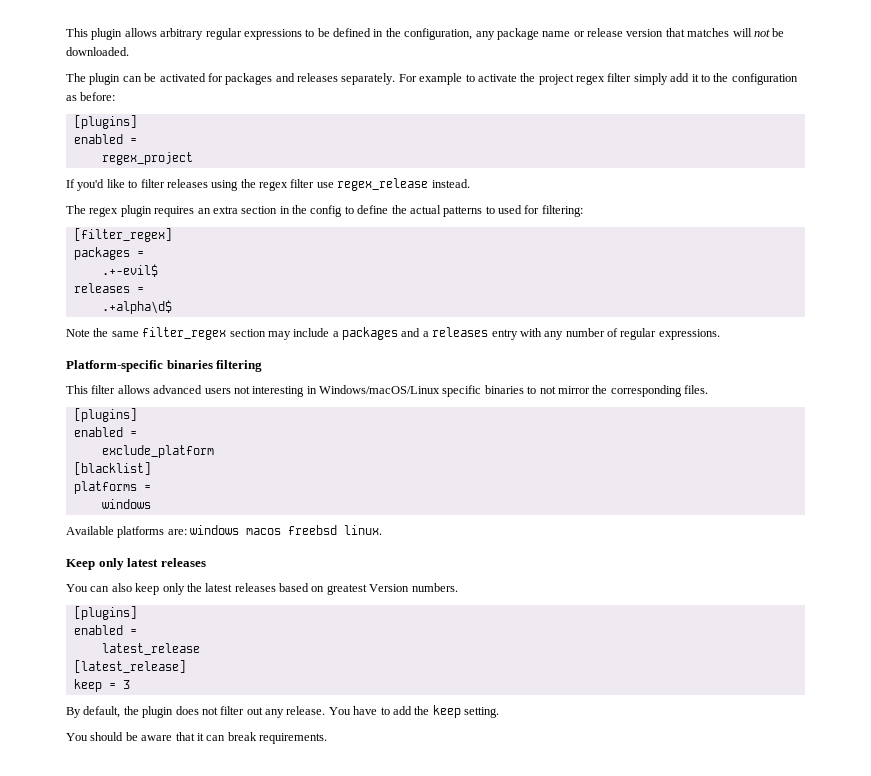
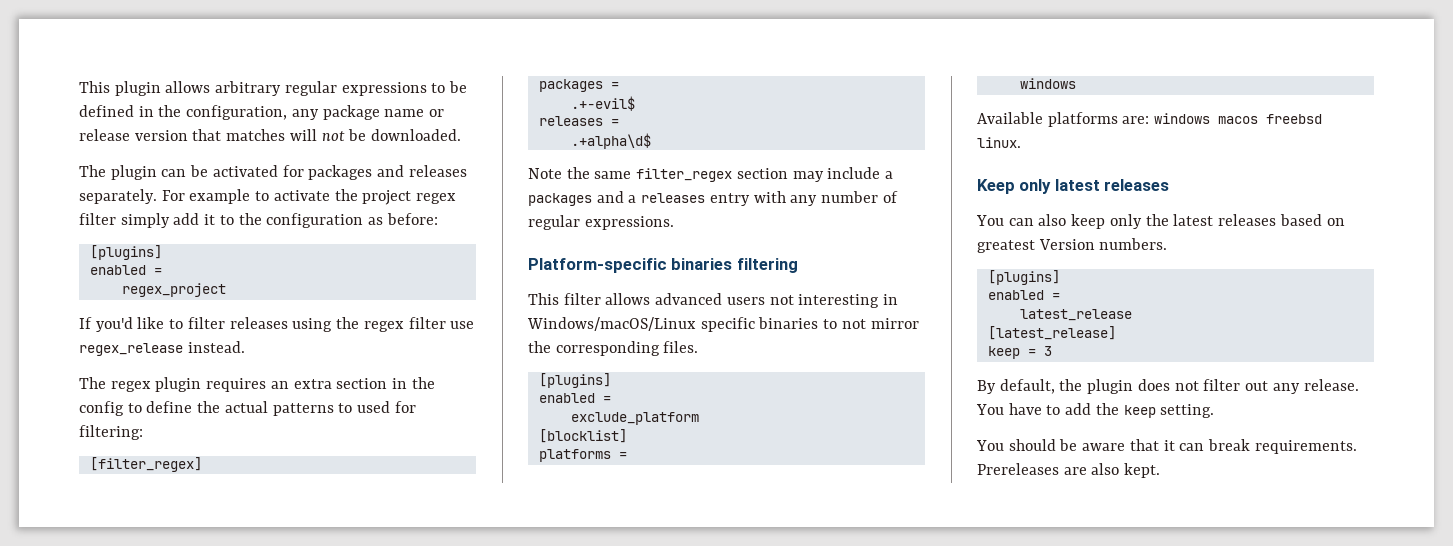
[73,462,151,475] [blacklist] -> [538,429,627,443] [blocklist]
(327, 738) none -> [977,463,1161,478] Prereleases are also kept.

